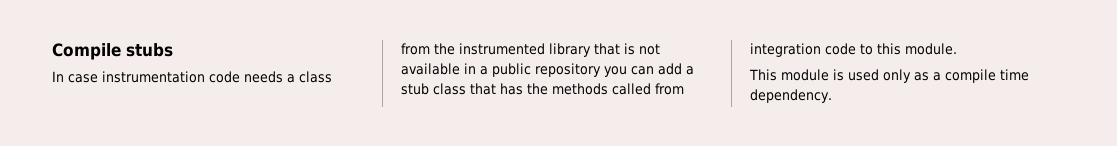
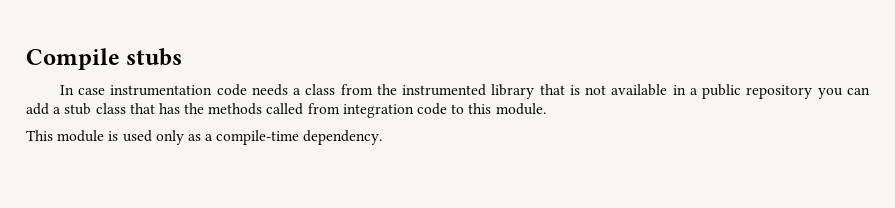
[945,69,1029,83] compile time -> [216,130,300,145] compile-time

